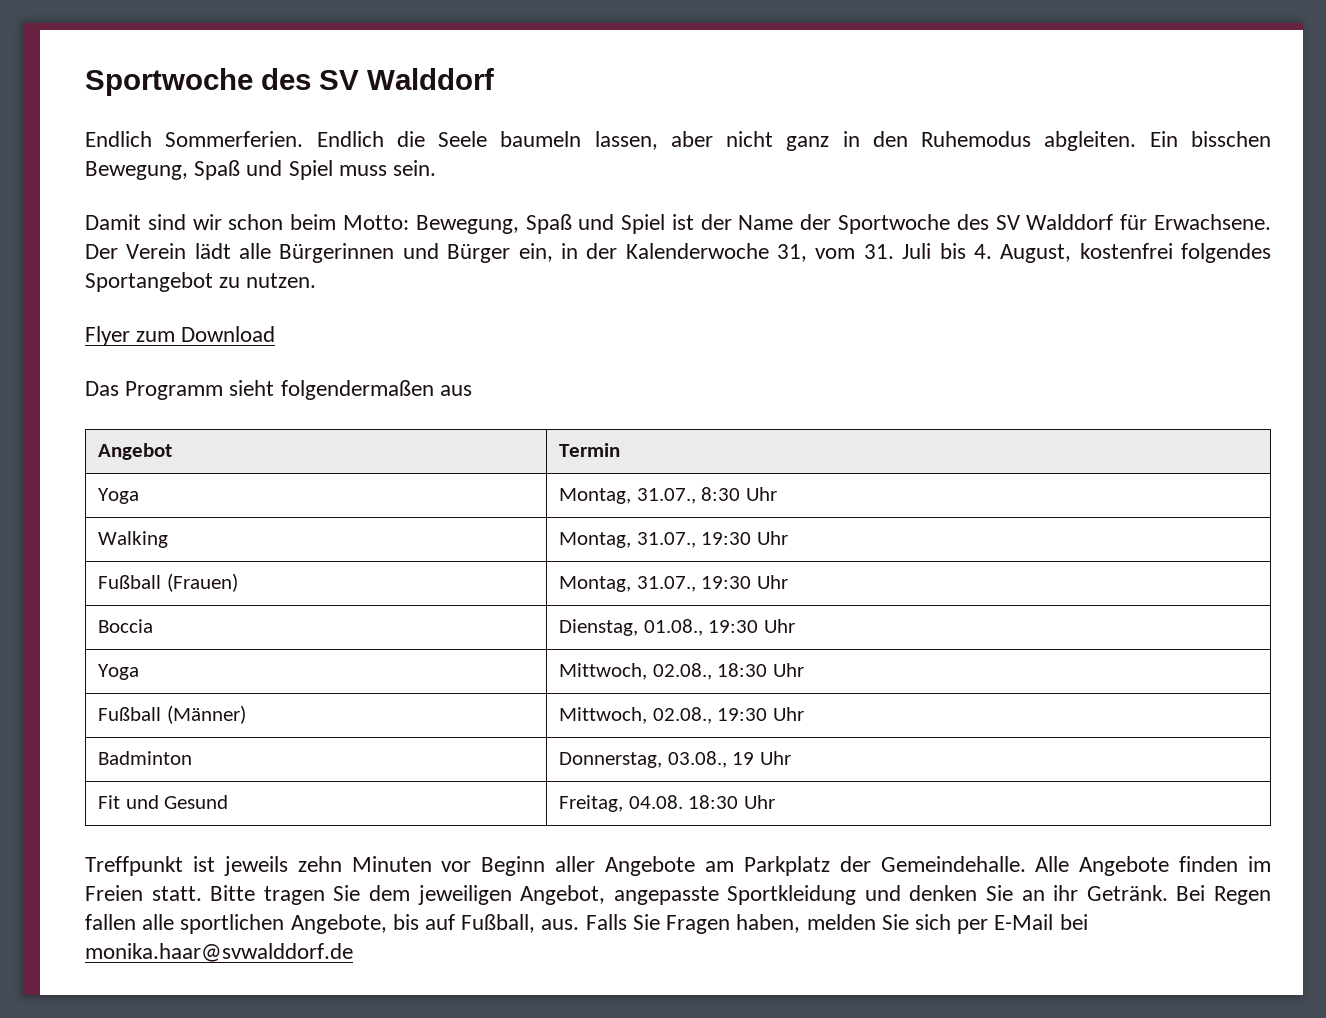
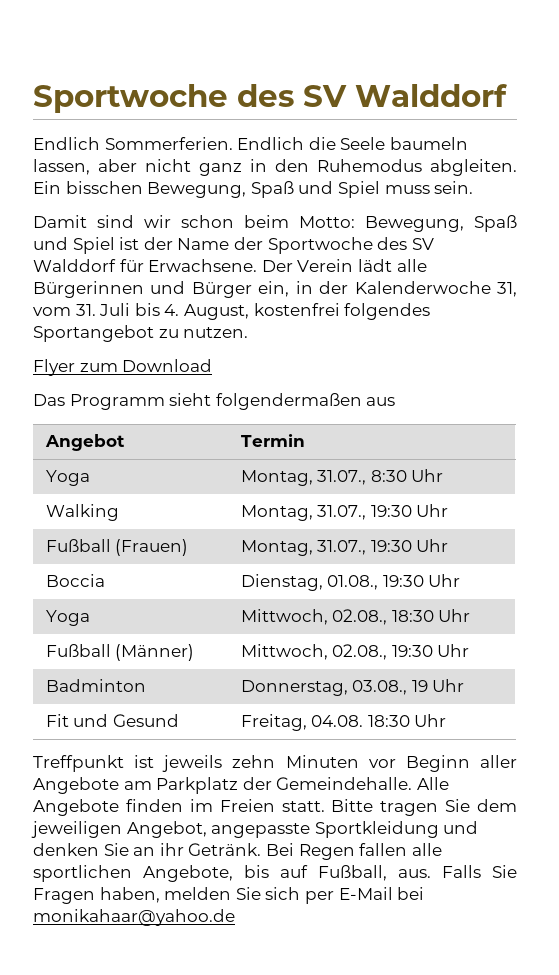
[85,943,353,962] monika.haar@svwalddorf.de -> [33,909,235,926] monikahaar@yahoo.de

